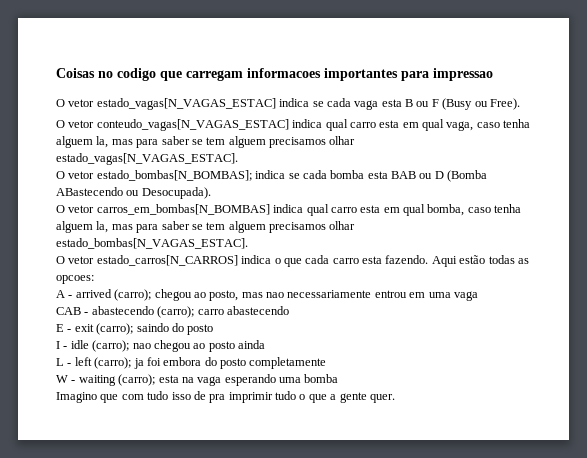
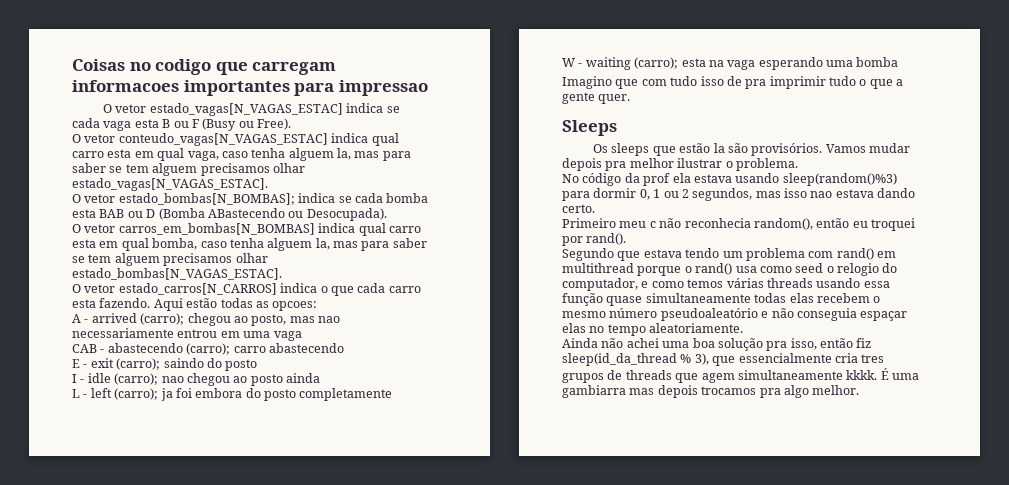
(395, 398) none -> [562,120,617,136] [593,143,911,156] [562,158,798,171] [562,173,897,186] [562,188,916,201] [562,204,595,213] [562,218,915,231] [562,233,627,246] [562,248,896,261] [562,263,898,276] [562,278,890,291] [562,293,881,306] [562,308,908,321] [562,323,744,336] [562,338,872,351] [562,353,885,366] [562,368,919,383] [562,385,860,398] // Sleeps // Os sleeps que estão la são provisórios. Vamos mudar depois pra melhor ilustrar o problema. // No código da prof ela estava usando sleep(random()%3) para dormir 0, 1 ou 2 segundos, mas isso nao estava dando certo. // Primeiro meu c não reconhecia random(), então eu troquei por rand(). // Segundo que estava tendo um problema com rand() em multithread porque o rand() usa como seed o relogio do computador, e como temos várias threads usando essa função quase simultaneamente todas elas recebem o mesmo número pseudoaleatório e não conseguia espaçar elas no tempo aleatoriamente. // Ainda não achei uma boa solução pra isso, então fiz sleep(id_da_thread % 3), que essencialmente cria tres grupos de threads que agem simultaneamente kkkk. É uma gambiarra mas depois trocamos pra algo melhor.

